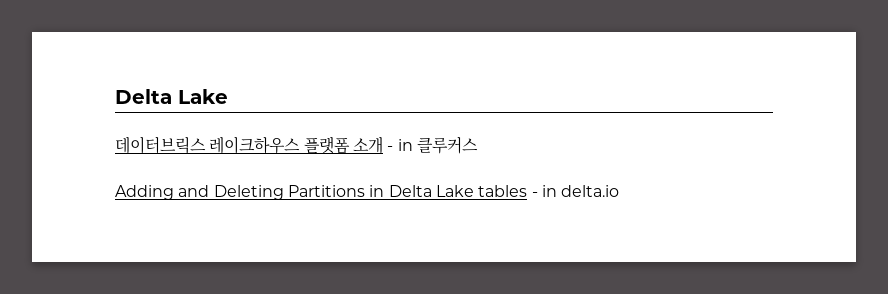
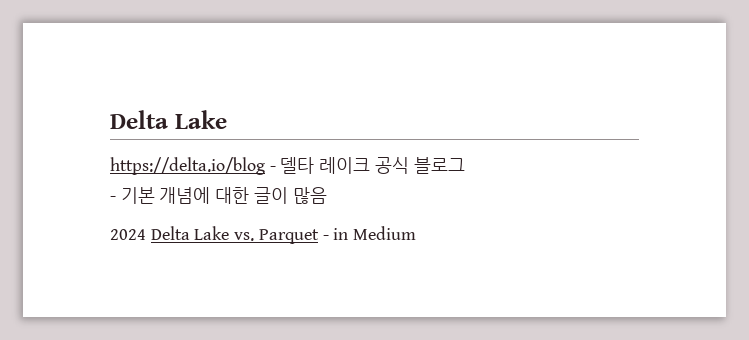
[115,136,478,154] [115,185,620,200] 데이터브릭스 레이크하우스 플랫폼 소개 - in 클루커스 // Adding and Deleting Partitions in Delta Lake tables - in delta.io -> [110,157,465,175] [110,187,327,204] [110,226,417,244] https://delta.io/blog - 델타 레이크 공식 블로그 // - 기본 개념에 대한 글이 많음 // 2024 Delta Lake vs. Parquet - in Medium

